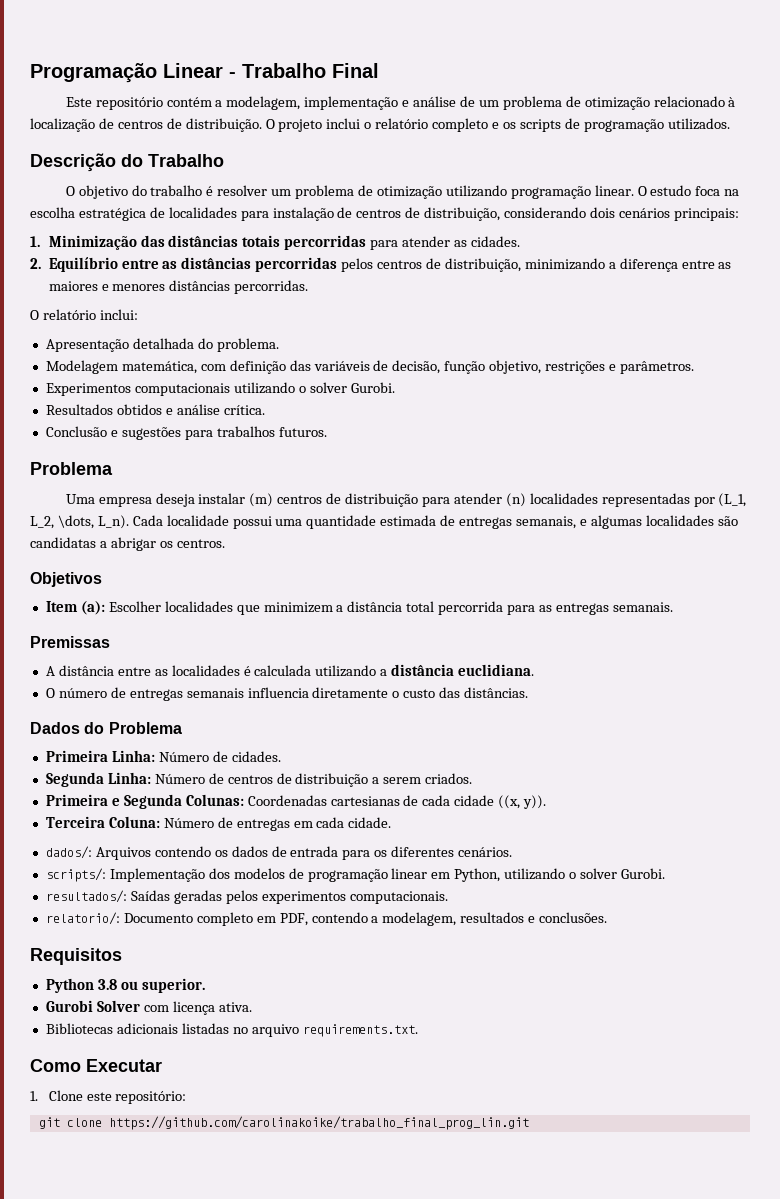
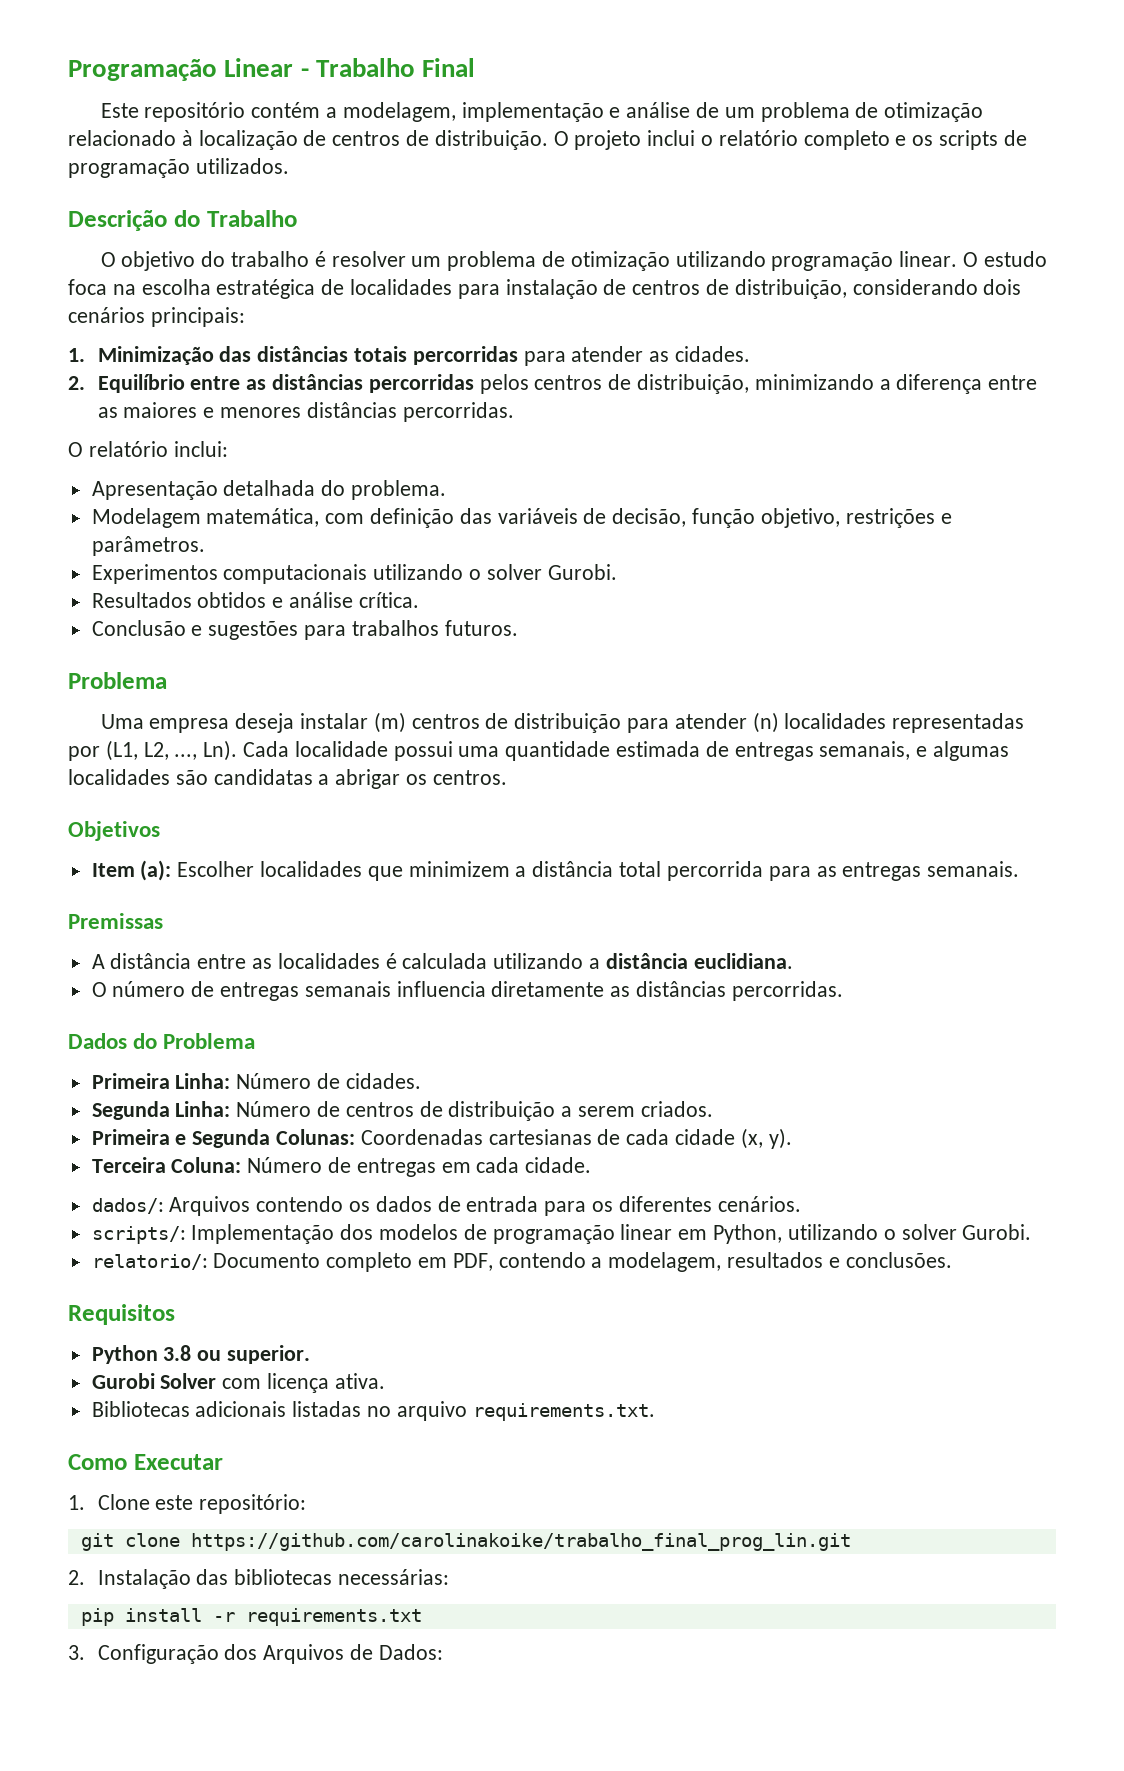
[718,493,747,507] [30,515,129,529] (L_1, L_2, \dots, L_n). -> [105,740,238,761] (L1, L2, ..., Ln).
[392,687,529,698] o custo das distâncias. -> [610,981,843,1001] as distâncias percorridas.
[498,795,547,809] ((x, y)). -> [740,1128,792,1149] (x, y).
[45,890,448,904] // resultados/: Saídas geradas pelos experimentos computacionais. -> (1032, 1232) none
(529, 1123) none -> [68,1569,450,1589] [80,1608,422,1626] [68,1644,443,1664] // 2. Instalação das bibliotecas necessárias: // pip install -r requirements.txt // 3. Configuração dos Arquivos de Dados:

